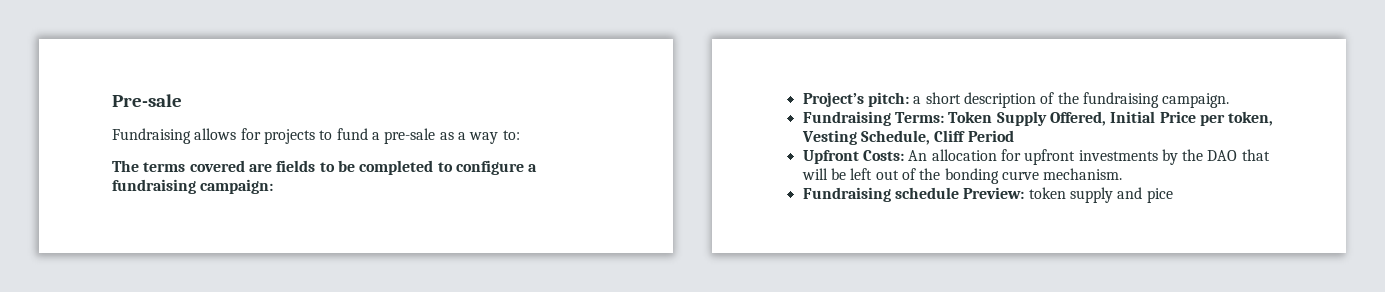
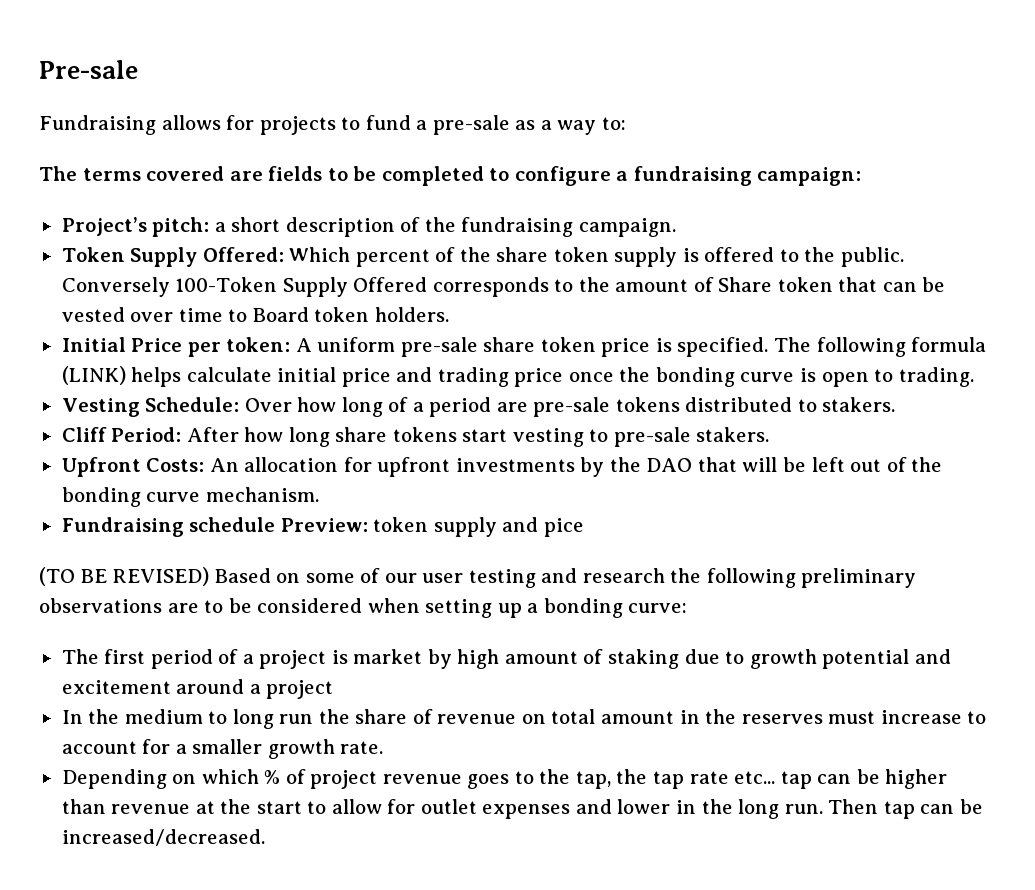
[802,111,1274,126] [801,130,1014,145] Fundraising Terms: Token Supply Offered, Initial Price per token, Vesting Schedule, Cliff Period -> [61,247,905,267] [61,277,946,297] [61,307,449,322] [61,337,987,357] [61,366,974,387] [61,397,896,417] [61,427,770,447] Token Supply Offered: Which percent of the share token supply is offered to the public. Conversely 100-Token Supply Offered corresponds to the amount of Share token that can be vested over time to Board token holders. // Initial Price per token: A uniform pre-sale share token price is specified. The following formula (LINK) helps calculate initial price and trading price once the bonding curve is open to trading. // Vesting Schedule: Over how long of a period are pre-sale tokens distributed to stakers. // Cliff Period: After how long share tokens start vesting to pre-sale stakers.
(1173, 195) none -> [39,567,917,588] [39,598,688,618] [61,649,951,669] [61,679,334,699] [61,709,987,729] [61,739,384,759] [61,769,948,789] [61,799,983,819] [61,829,265,846] // (TO BE REVISED) Based on some of our user testing and research the following preliminary observations are to be considered when setting up a bonding curve: // The first period of a project is market by high amount of staking due to growth potential and excitement around a project // In the medium to long run the share of revenue on total amount in the reserves must increase to account for a smaller growth rate. // Depending on which % of project revenue goes to the tap, the tap rate etc... tap can be higher than revenue at the start to allow for outlet expenses and lower in the long run. Then tap can be increased/decreased.

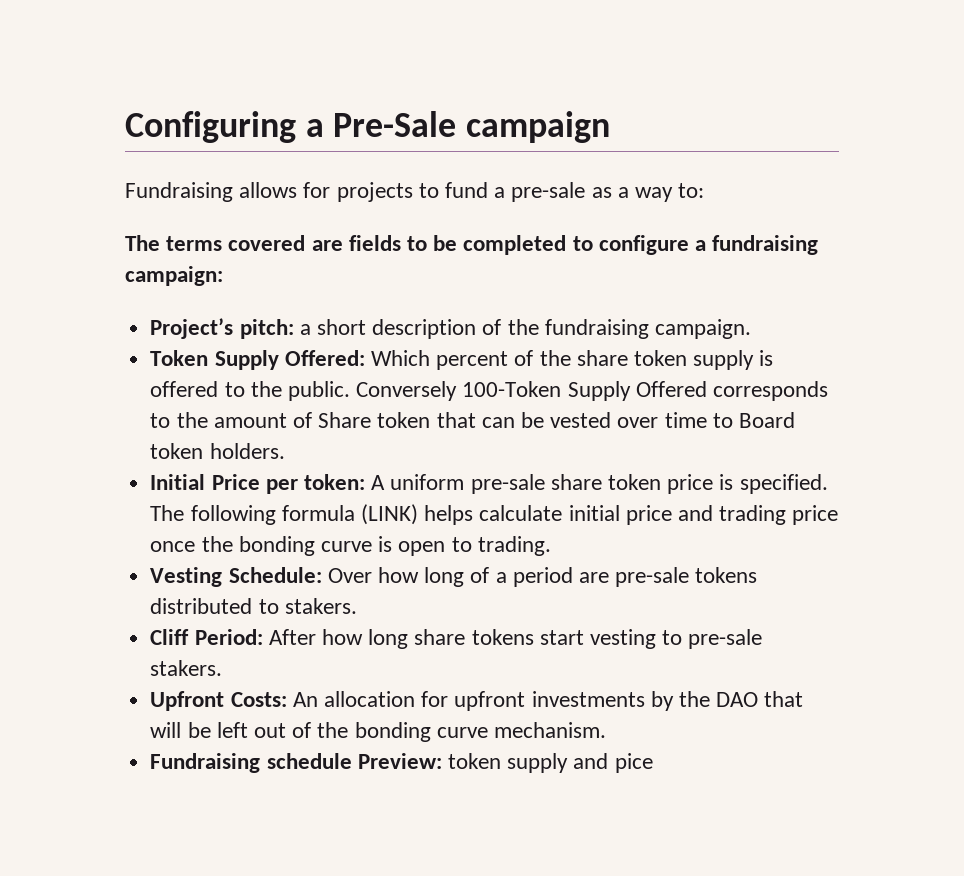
[39,60,138,79] Pre-sale -> [125,111,611,143] Configuring a Pre-Sale campaign
[39,567,917,588] [39,598,688,618] [61,649,951,669] [61,679,334,699] [61,709,987,729] [61,739,384,759] [61,769,948,789] [61,799,983,819] [61,829,265,846] // (TO BE REVISED) Based on some of our user testing and research the following preliminary observations are to be considered when setting up a bonding curve: // The first period of a project is market by high amount of staking due to growth potential and excitement around a project // In the medium to long run the share of revenue on total amount in the reserves must increase to account for a smaller growth rate. // Depending on which % of project revenue goes to the tap, the tap rate etc... tap can be higher than revenue at the start to allow for outlet expenses and lower in the long run. Then tap can be increased/decreased. -> (653, 763) none

